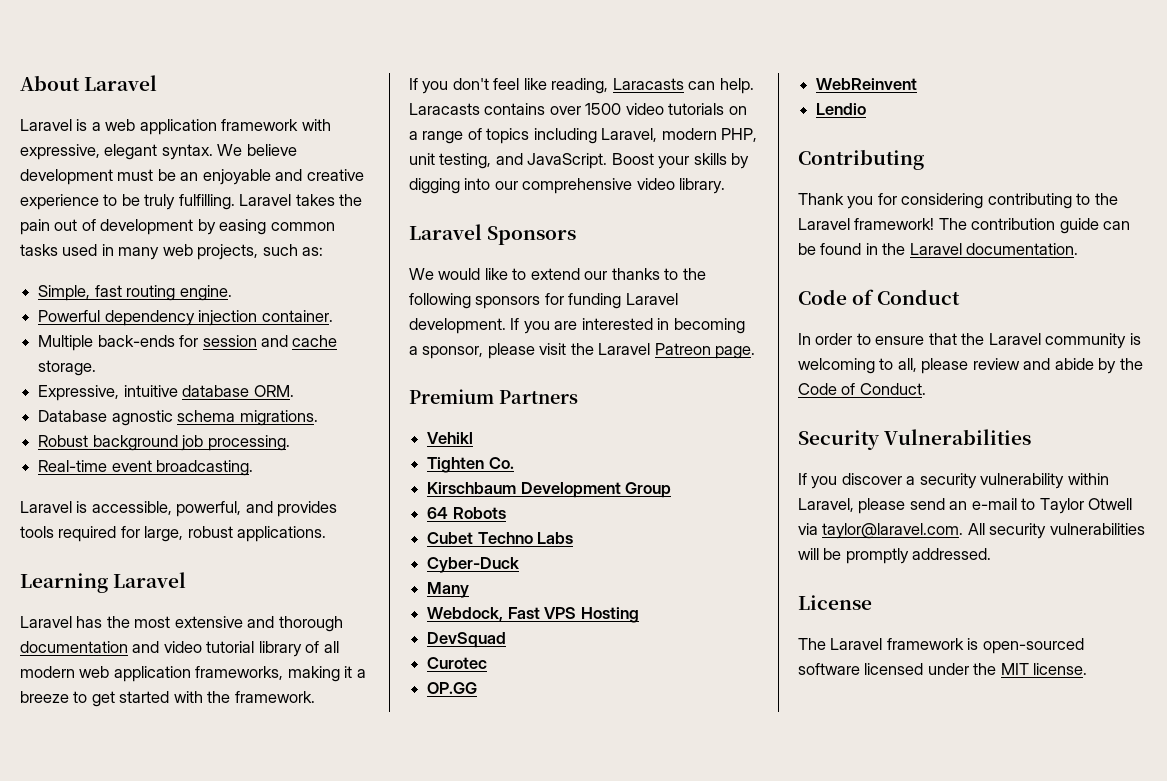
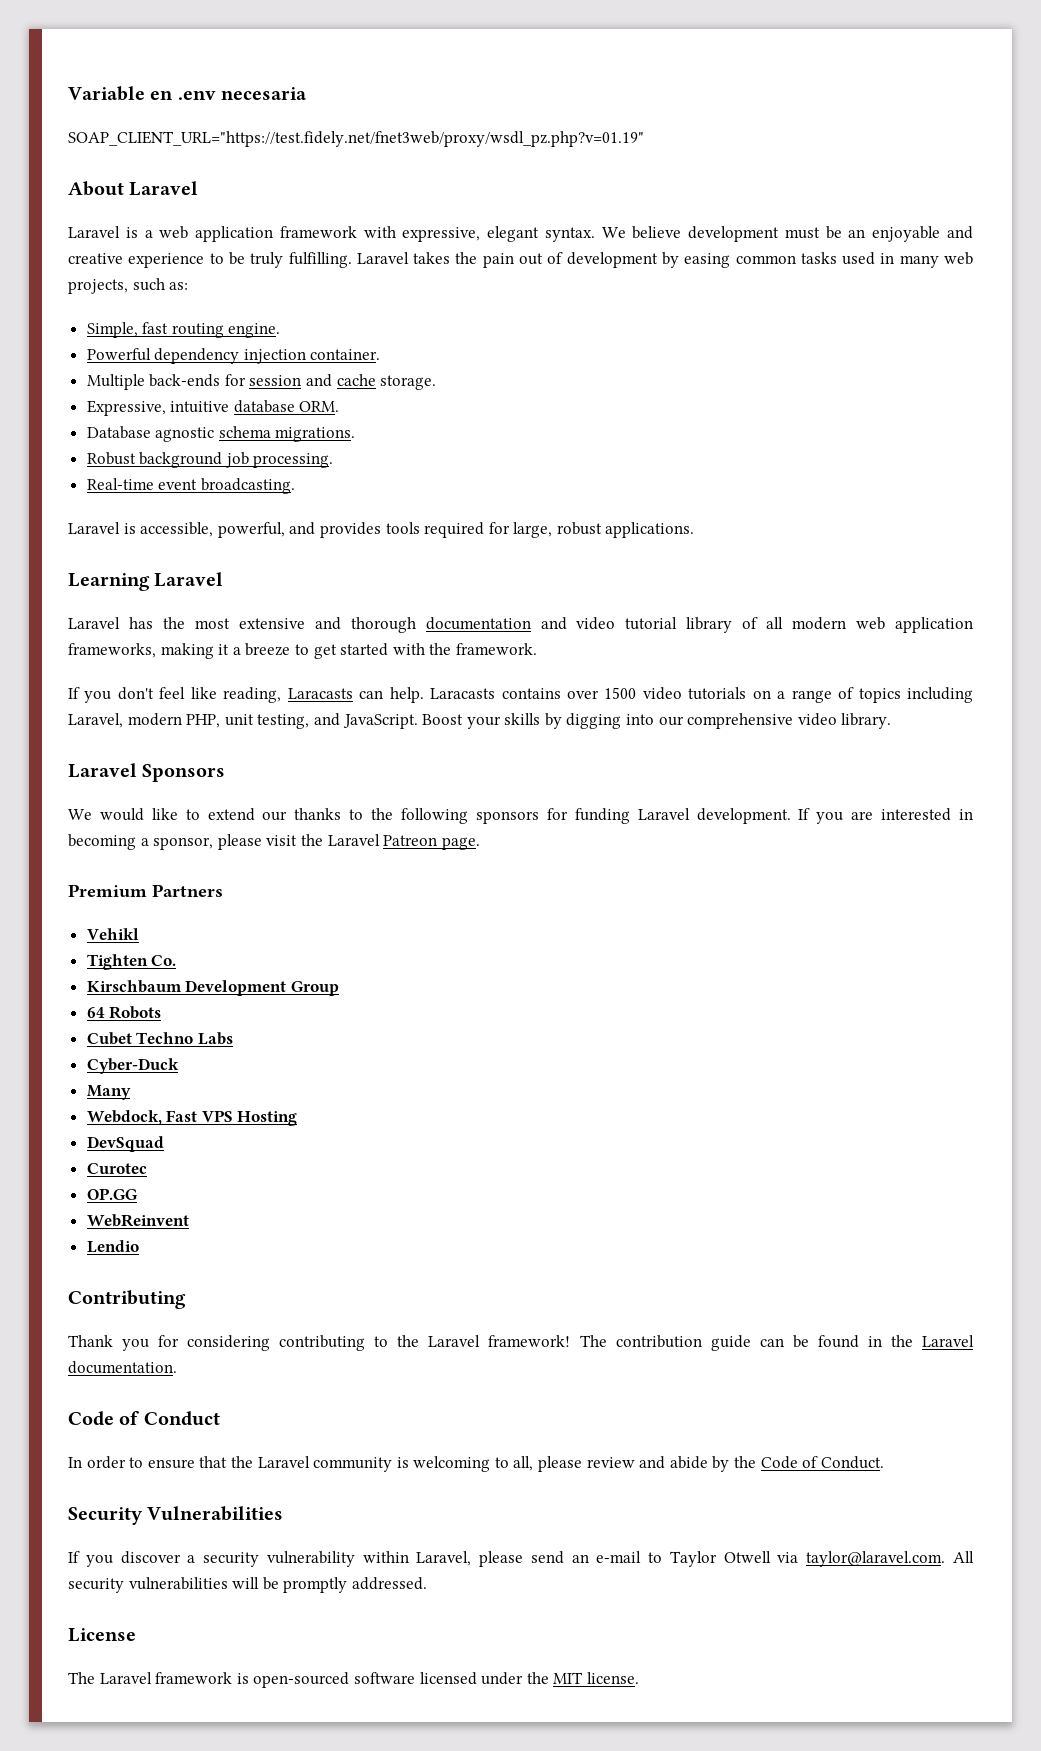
(20, 83) none -> [68,86,308,101] [68,131,644,147] Variable en .env necesaria // SOAP_CLIENT_URL="https://test.fidely.net/fnet3web/proxy/wsdl_pz.php?v=01.19" //

